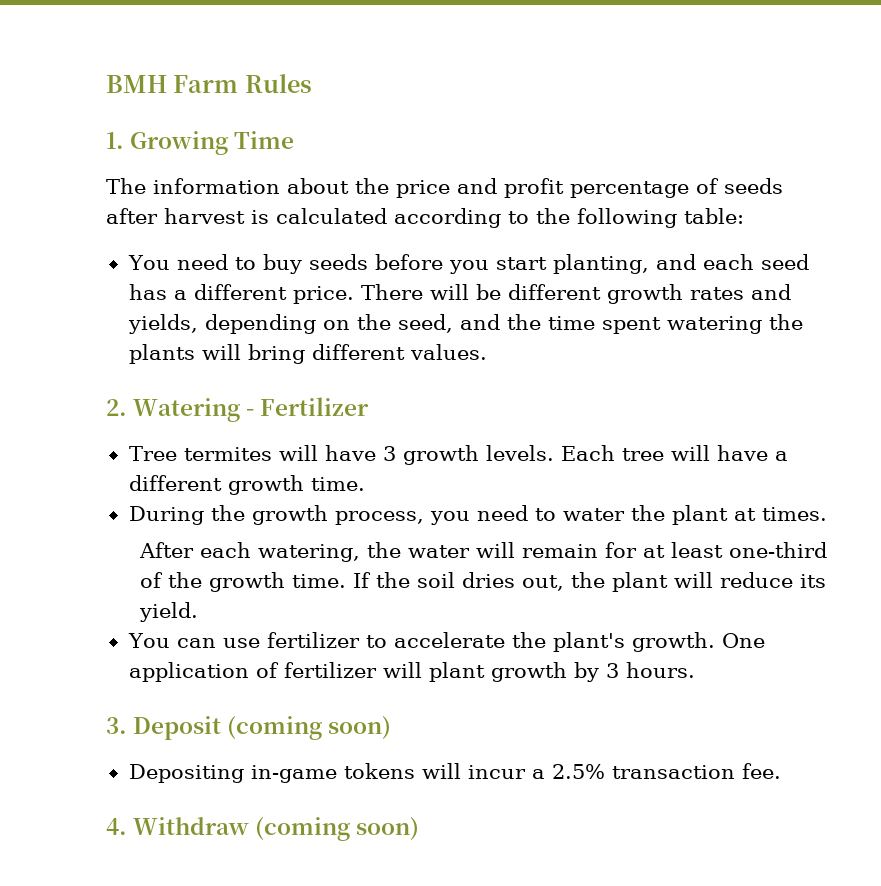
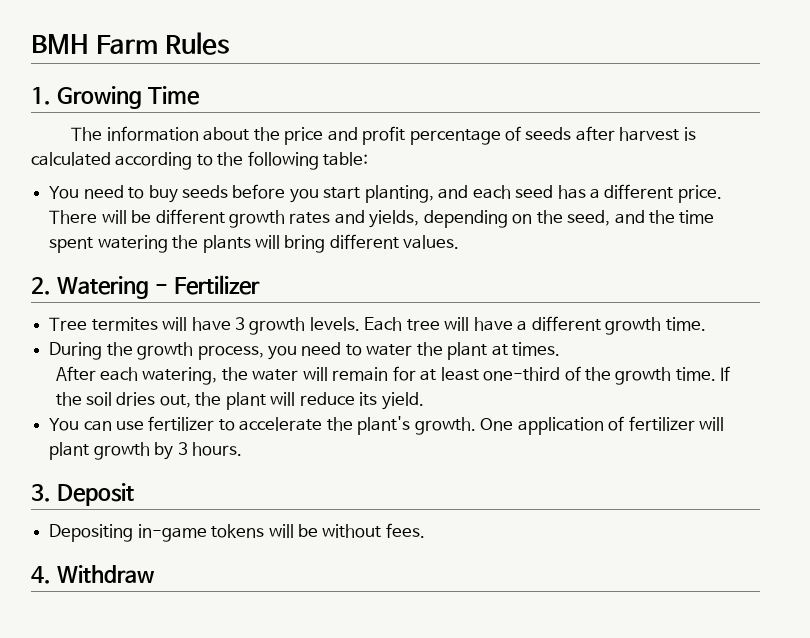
[227,715,392,740] (coming soon) -> (134, 494) none
[467,763,781,779] incur a 2.5% transaction fee. -> [297,523,425,538] be without fees.
[255,816,420,841] (coming soon) -> (155, 574) none

